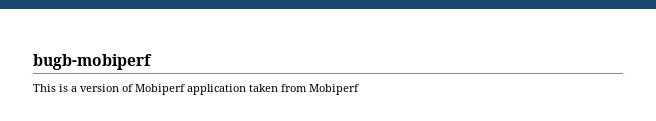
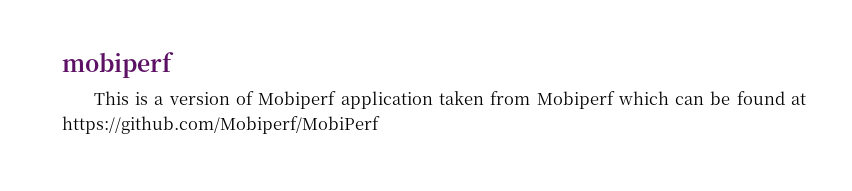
[33,54,152,70] bugb-mobiperf -> [62,52,174,78] mobiperf
(359, 89) none -> [617,91,806,105] [62,116,380,134] which can be found at https://github.com/Mobiperf/MobiPerf

